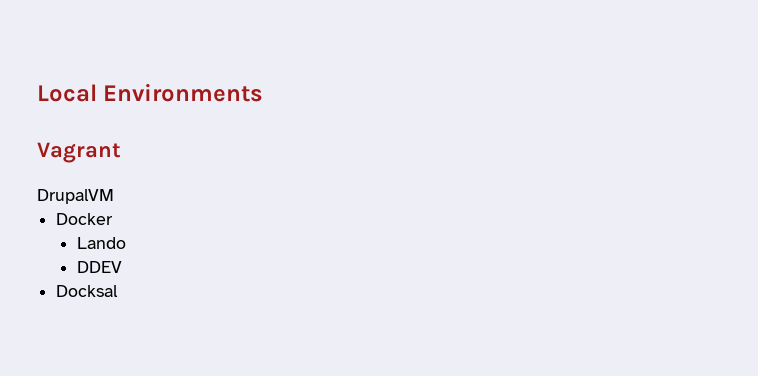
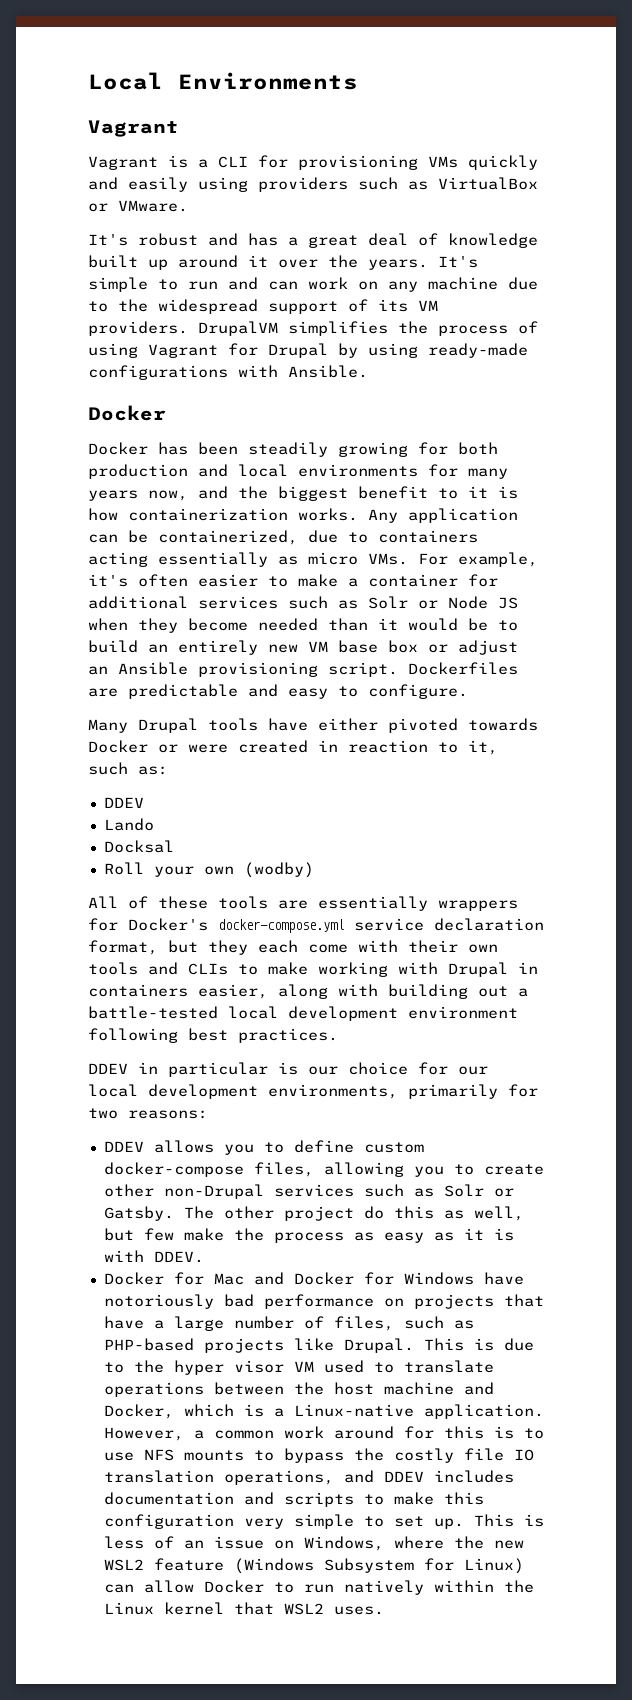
[37,189,114,204] [56,213,114,225] [76,237,126,249] [76,261,122,273] DrupalVM // Docker // Lando // DDEV -> [88,155,538,170] [88,177,538,192] [88,200,188,212] [88,233,538,248] [88,255,478,270] [88,277,538,292] [88,299,438,314] [88,321,538,336] [88,343,528,358] [88,365,368,380] [88,405,166,421] [88,442,498,457] [88,464,508,479] [88,486,518,501] [88,508,518,523] [88,530,478,545] [88,552,538,567] [88,574,498,587] [88,596,518,609] [88,618,518,633] [88,640,518,655] [88,662,518,677] [88,684,468,699] [88,718,538,733] [88,740,498,755] [88,762,168,775] [103,797,144,808] [103,818,154,831] Vagrant is a CLI for provisioning VMs quickly and easily using providers such as VirtualBox or VMware. // It's robust and has a great deal of knowledge built up around it over the years. It's simple to run and can work on any machine due to the widespread support of its VM providers. DrupalVM simplifies the process of using Vagrant for Drupal by using ready-made configurations with Ansible. // Docker // Docker has been steadily growing for both production and local environments for many years now, and the biggest benefit to it is how containerization works. Any application can be containerized, due to containers acting essentially as micro VMs. For example, it's often easier to make a container for additional services such as Solr or Node JS when they become needed than it would be to build an entirely new VM base box or adjust an Ansible provisioning script. Dockerfiles are predictable and easy to configure. // Many Drupal tools have either pivoted towards Docker or were created in reaction to it, such as: // DDEV // Lando
(119, 291) none -> [103,862,314,878] [88,896,518,911] [88,918,544,933] [88,940,498,955] [88,962,538,977] [88,984,528,999] [88,1006,518,1021] [88,1028,338,1043] [88,1062,488,1077] [88,1084,538,1099] [88,1108,208,1119] [103,1140,424,1155] [103,1162,544,1177] [103,1184,514,1199] [103,1206,524,1221] [103,1228,514,1243] [103,1250,204,1263] [103,1272,524,1285] [103,1294,544,1309] [103,1316,474,1331] [103,1338,534,1353] [103,1360,494,1375] [103,1382,494,1397] [103,1404,544,1419] [103,1426,544,1441] [103,1448,534,1463] [103,1470,514,1485] [103,1492,484,1507] [103,1514,544,1529] [103,1536,524,1551] [103,1558,524,1574] [103,1580,534,1595] [103,1602,384,1615] // Roll your own (wodby) // All of these tools are essentially wrappers for Docker's docker-compose.yml service declaration format, but they each come with their own tools and CLIs to make working with Drupal in containers easier, along with building out a battle-tested local development environment following best practices. // DDEV in particular is our choice for our local development environments, primarily for two reasons: // DDEV allows you to define custom docker-compose files, allowing you to create other non-Drupal services such as Solr or Gatsby. The other project do this as well, but few make the process as easy as it is with DDEV. // Docker for Mac and Docker for Windows have notoriously bad performance on projects that have a large number of files, such as PHP-based projects like Drupal. This is due to the hyper visor VM used to translate operations between the host machine and Docker, which is a Linux-native application. However, a common work around for this is to use NFS mounts to bypass the costly file IO translation operations, and DDEV includes documentation and scripts to make this configuration very simple to set up. This is less of an issue on Windows, where the new WSL2 feature (Windows Subsystem for Linux) can allow Docker to run natively within the Linux kernel that WSL2 uses.

